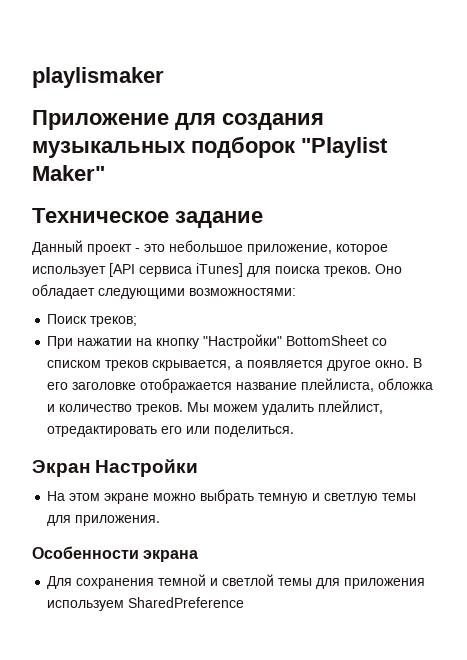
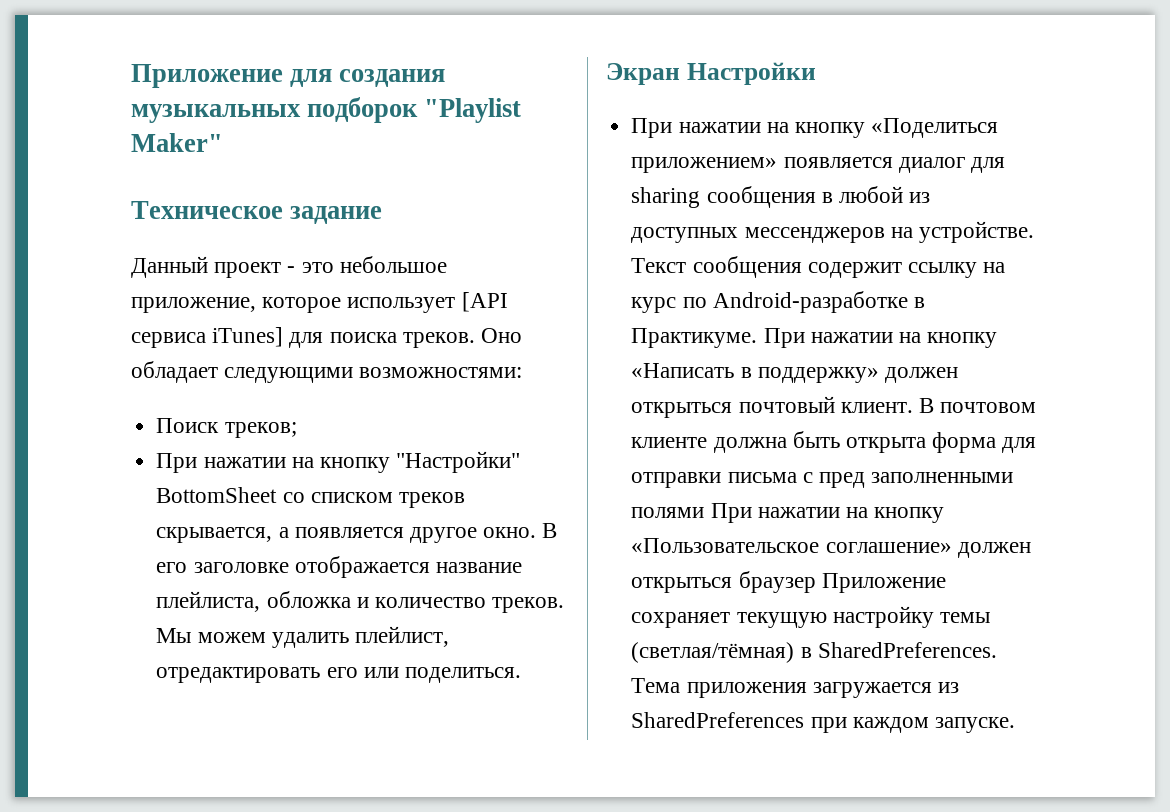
[32,67,164,88] playlismaker // -> (131, 76) none
[47,489,417,504] [47,515,161,526] [32,546,199,562] [47,574,426,589] [47,597,245,611] На этом экране можно выбрать темную и светлую темы для приложения. // Особенности экрана // Для сохранения темной и светлой темы для приложения используем SharedPreference -> [631,118,999,138] [631,157,1005,173] [631,186,931,208] [631,221,1034,243] [631,256,1006,278] [631,291,925,313] [631,328,998,348] [631,363,958,383] [631,396,1037,418] [631,431,1037,453] [631,472,1014,488] [631,503,945,523] [631,538,1031,558] [631,571,946,593] [631,606,990,628] [631,642,997,663] [631,678,959,698] [631,712,1015,733] При нажатии на кнопку «Поделиться приложением» появляется диалог для sharing сообщения в любой из доступных мессенджеров на устройстве. Текст сообщения содержит ссылку на курс по Android-разработке в Практикуме. При нажатии на кнопку «Написать в поддержку» должен открыться почтовый клиент. В почтовом клиенте должна быть открыта форма для отправки письма с пред заполненными полями При нажатии на кнопку «Пользовательское соглашение» должен открыться браузер Приложение сохраняет текущую настройку темы (светлая/тёмная) в SharedPreferences. Тема приложения загружается из SharedPreferences при каждом запуске.

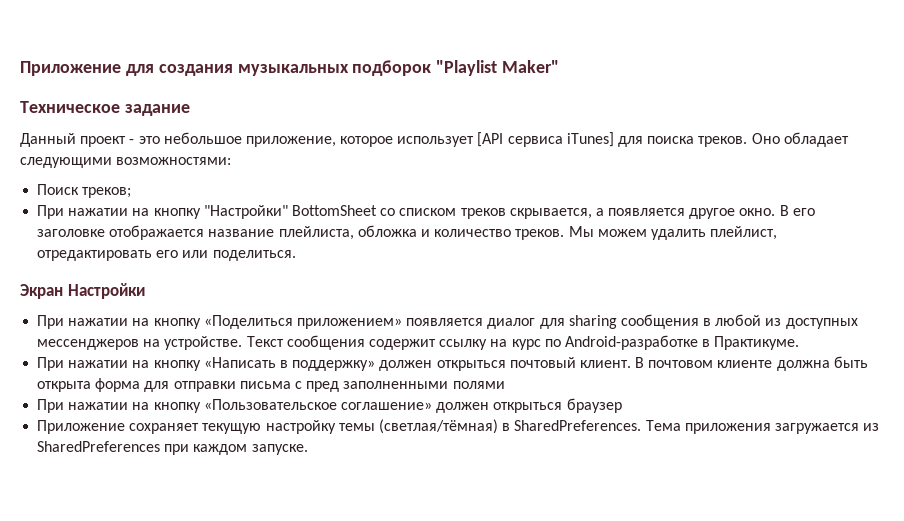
(758, 338) none -> (800, 343) //
(705, 512) none -> (505, 385) //
(816, 582) none -> (622, 405) //

